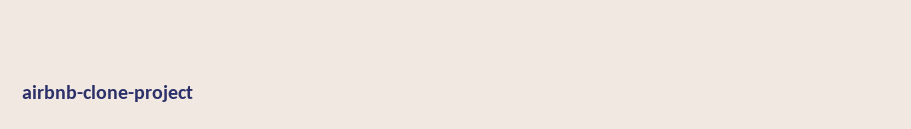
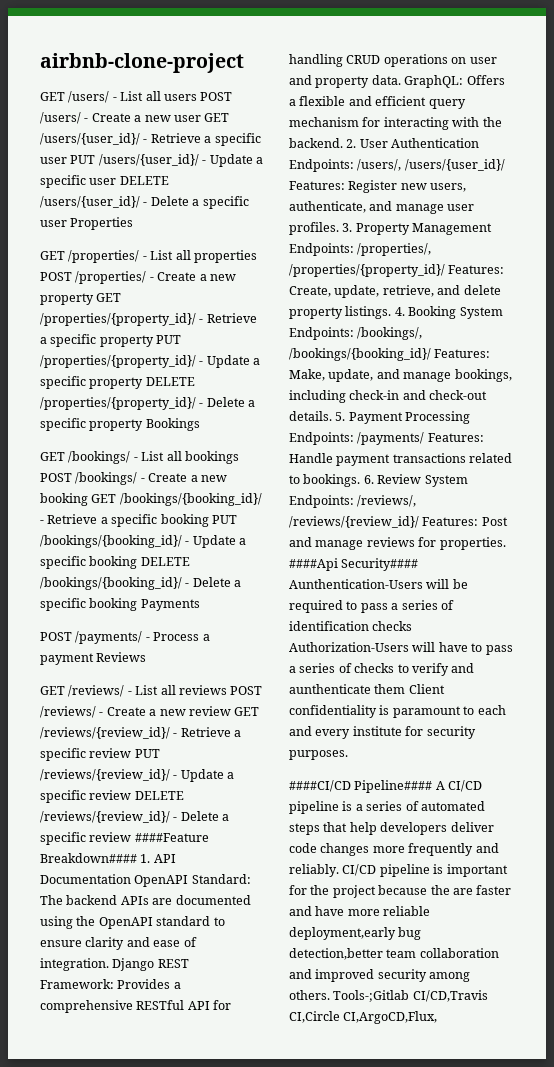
(193, 93) none -> [40,91,233,103] [40,112,230,124] [40,133,261,146] [40,154,263,167] [40,175,169,188] [40,196,249,209] [40,217,134,230] [40,250,257,263] [40,271,236,284] [40,293,122,305] [40,313,257,326] [40,334,182,347] [40,355,261,368] [40,376,195,389] [40,397,256,410] [40,418,200,431] [40,451,239,464] [40,472,227,485] [40,493,262,506] [40,514,237,527] [40,535,247,548] [40,556,190,569] [40,577,242,590] [40,598,200,611] [40,631,210,644] [40,652,147,665] [40,685,263,697] [40,706,260,718] [40,727,242,739] [40,748,160,761] [40,769,235,782] [40,790,184,803] [40,811,230,823] [40,832,209,845] [40,853,176,863] [40,874,251,887] [40,895,251,905] [40,916,225,929] [40,937,197,950] [40,958,189,971] [40,979,181,989] [40,1000,232,1013] [289,54,497,67] [289,75,505,88] [289,96,466,109] [289,117,502,130] [289,138,480,148] [289,159,505,172] [289,180,467,193] [289,201,475,214] [289,222,493,235] [289,243,432,256] [289,264,505,277] [289,285,501,298] [289,306,503,319] [289,327,423,340] [289,348,491,361] [289,369,512,382] [289,390,488,403] [289,411,471,424] [289,432,484,445] [289,453,513,466] [289,474,468,487] [289,495,417,508] [289,516,508,528] [289,537,506,550] [289,558,419,571] [289,579,468,589] [289,600,454,613] [289,621,413,631] [289,642,513,655] [289,663,475,676] [289,684,445,694] [289,705,506,718] [289,726,476,739] [289,750,348,760] [289,780,483,793] [289,801,485,814] [289,822,494,835] [289,843,499,856] [289,864,508,877] [289,885,512,898] [289,906,431,916] [289,927,422,940] [289,948,499,960] [289,969,471,982] [289,990,488,1002] [289,1011,438,1024] // GET /users/ - List all users POST /users/ - Create a new user GET /users/{user_id}/ - Retrieve a specific user PUT /users/{user_id}/ - Update a specific user DELETE /users/{user_id}/ - Delete a specific user Properties // GET /properties/ - List all properties POST /properties/ - Create a new property GET /properties/{property_id}/ - Retrieve a specific property PUT /properties/{property_id}/ - Update a specific property DELETE /properties/{property_id}/ - Delete a specific property Bookings // GET /bookings/ - List all bookings POST /bookings/ - Create a new booking GET /bookings/{booking_id}/ - Retrieve a specific booking PUT /bookings/{booking_id}/ - Update a specific booking DELETE /bookings/{booking_id}/ - Delete a specific booking Payments // POST /payments/ - Process a payment Reviews // GET /reviews/ - List all reviews POST /reviews/ - Create a new review GET /reviews/{review_id}/ - Retrieve a specific review PUT /reviews/{review_id}/ - Update a specific review DELETE /reviews/{review_id}/ - Delete a specific review ####Feature Breakdown#### 1. API Documentation OpenAPI Standard: The backend APIs are documented using the OpenAPI standard to ensure clarity and ease of integration. Django REST Framework: Provides a comprehensive RESTful API for handling CRUD operations on user and property data. GraphQL: Offers a flexible and efficient query mechanism for interacting with the backend. 2. User Authentication Endpoints: /users/, /users/{user_id}/ Features: Register new users, authenticate, and manage user profiles. 3. Property Management Endpoints: /properties/, /properties/{property_id}/ Features: Create, update, retrieve, and delete property listings. 4. Booking System Endpoints: /bookings/, /bookings/{booking_id}/ Features: Make, update, and manage bookings, including check-in and check-out details. 5. Payment Processing Endpoints: /payments/ Features: Handle payment transactions related to bookings. 6. Review System Endpoints: /reviews/, /reviews/{review_id}/ Features: Post and manage reviews for properties. ####Api Security#### Aunthentication-Users will be required to pass a series of identification checks Authorization-Users will have to pass a series of checks to verify and aunthenticate them Client confidentiality is paramount to each and every institute for security purposes. // ####CI/CD Pipeline#### A CI/CD pipeline is a series of automated steps that help developers deliver code changes more frequently and reliably. CI/CD pipeline is important for the project because the are faster and have more reliable deployment,early bug detection,better team collaboration and improved security among others. Tools-;Gitlab CI/CD,Travis CI,Circle CI,ArgoCD,Flux,

